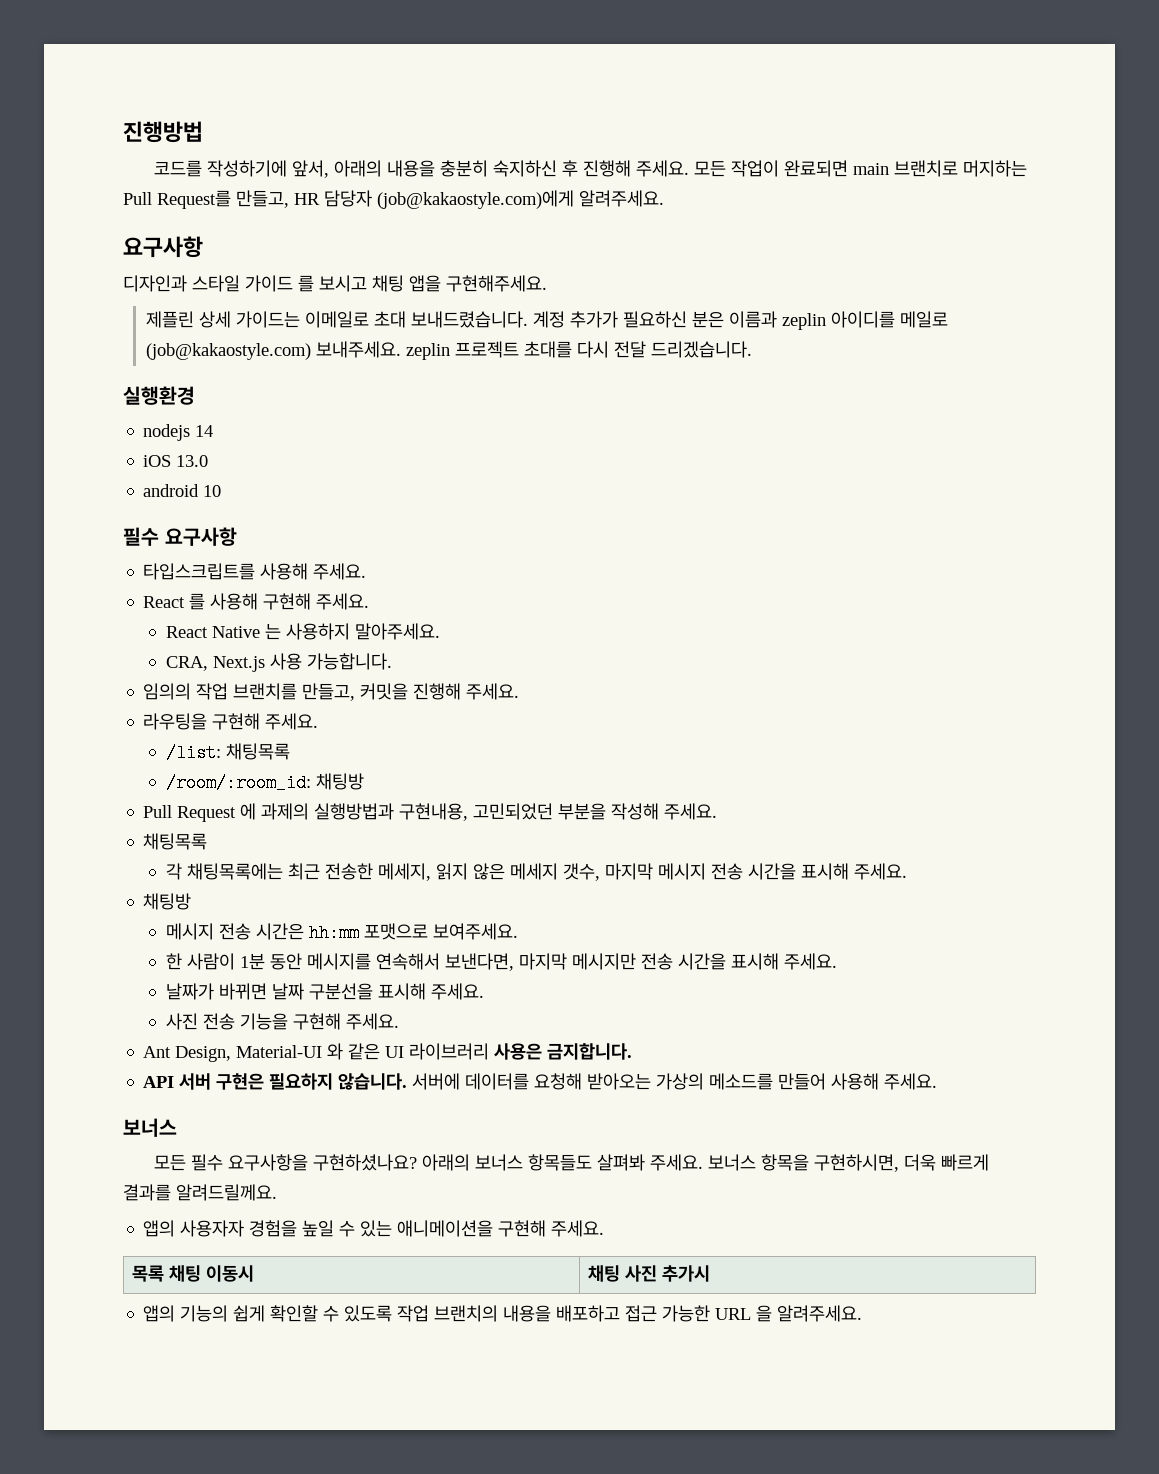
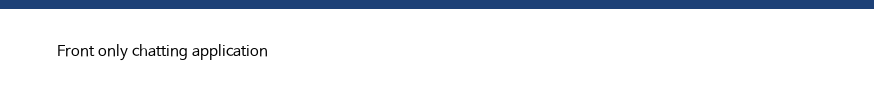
[123,121,203,143] [154,160,1028,178] [123,190,664,209] [123,236,203,258] [123,275,547,292] [145,311,948,330] [145,341,752,360] [123,386,195,405] [143,424,214,441] [143,455,209,467] [143,484,222,497] [123,527,237,546] [143,563,367,580] [143,593,370,610] [166,623,441,640] [166,653,393,672] [143,683,520,701] [143,713,319,730] [166,743,291,762] [166,773,365,792] [143,803,718,822] [143,833,208,850] [166,863,908,881] [143,893,192,910] [166,923,519,942] [166,953,838,971] [166,983,485,1000] [166,1013,400,1030] [143,1043,633,1062] [143,1073,938,1090] [123,1118,177,1137] [154,1154,990,1172] [123,1184,277,1201] [143,1220,605,1237] [132,1265,255,1282] [588,1265,711,1282] [143,1305,863,1322] 진행방법 // 코드를 작성하기에 앞서, 아래의 내용을 충분히 숙지하신 후 진행해 주세요. 모든 작업이 완료되면 main 브랜치로 머지하는 Pull Request를 만들고, HR 담당자 (job@kakaostyle.com)에게 알려주세요. // 요구사항 // 디자인과 스타일 가이드 를 보시고 채팅 앱을 구현해주세요. // 제플린 상세 가이드는 이메일로 초대 보내드렸습니다. 계정 추가가 필요하신 분은 이름과 zeplin 아이디를 메일로 (job@kakaostyle.com) 보내주세요. zeplin 프로젝트 초대를 다시 전달 드리겠습니다. // 실행환경 // nodejs 14 // iOS 13.0 // android 10 // 필수 요구사항 // 타입스크립트를 사용해 주세요. // React 를 사용해 구현해 주세요. // React Native 는 사용하지 말아주세요. // CRA, Next.js 사용 가능합니다. // 임의의 작업 브랜치를 만들고, 커밋을 진행해 주세요. // 라우팅을 구현해 주세요. // /list: 채팅목록 // /room/:room_id: 채팅방 // Pull Request 에 과제의 실행방법과 구현내용, 고민되었던 부분을 작성해 주세요. // 채팅목록 // 각 채팅목록에는 최근 전송한 메세지, 읽지 않은 메세지 갯수, 마지막 메시지 전송 시간을 표시해 주세요. // 채팅방 // 메시지 전송 시간은 hh:mm 포맷으로 보여주세요. // 한 사람이 1분 동안 메시지를 연속해서 보낸다면, 마지막 메시지만 전송 시간을 표시해 주세요. // 날짜가 바뀌면 날짜 구분선을 표시해 주세요. // 사진 전송 기능을 구현해 주세요. // Ant Design, Material-UI 와 같은 UI 라이브러리 사용은 금지합니다. // API 서버 구현은 필요하지 않습니다. 서버에 데이터를 요청해 받아오는 가상의 메소드를 만들어 사용해 주세요. // 보너스 // 모든 필수 요구사항을 구현하셨나요? 아래의 보너스 항목들도 살펴봐 주세요. 보너스 항목을 구현하시면, 더욱 빠르게 결과를 알려드릴께요. // 앱의 사용자자 경험을 높일 수 있는 애니메이션을 구현해 주세요. // 목록 채팅 이동시 | 채팅 사진 추가시 // 앱의 기능의 쉽게 확인할 수 있도록 작업 브랜치의 내용을 배포하고 접근 가능한 URL 을 알려주세요. -> [57,44,268,61] Front only chatting application

